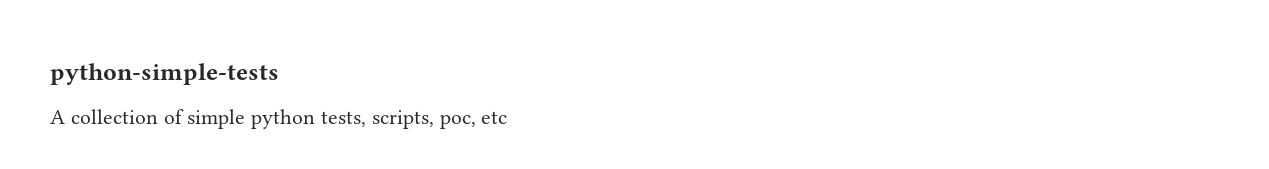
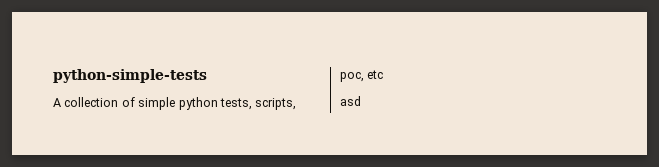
(508, 117) none -> [340,96,361,106] // asd

